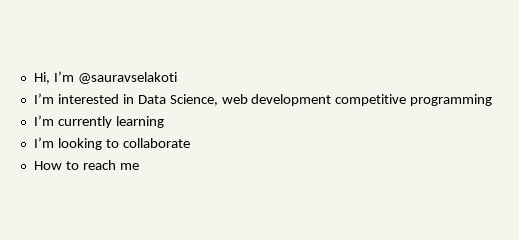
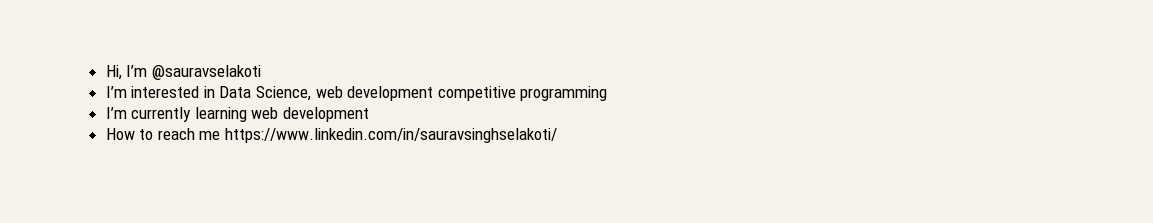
[33,137,190,150] // I’m looking to collaborate -> [251,107,370,122] web development
(139, 166) none -> [225,128,558,143] https://www.linkedin.com/in/sauravsinghselakoti/

